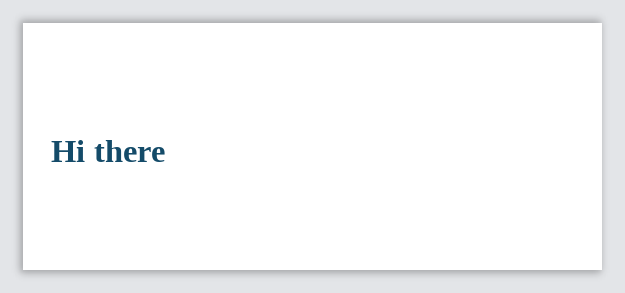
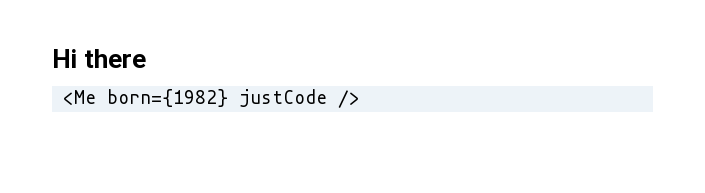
(165, 151) none -> [62,89,360,108] // <Me born={1982} justCode />

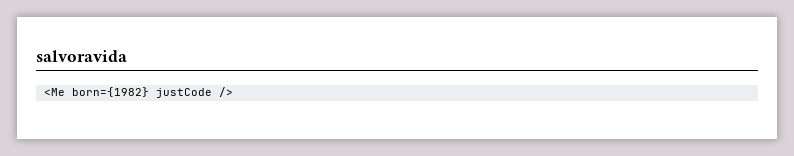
[52,49,147,68] Hi there -> [36,50,127,62] salvoravida

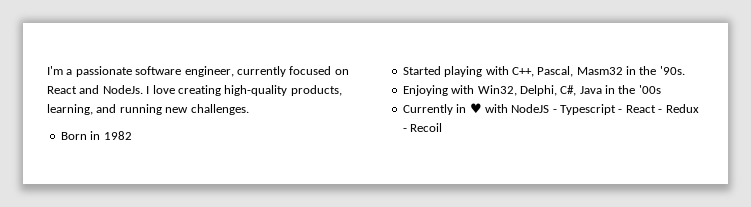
[36,50,127,62] [43,87,233,98] salvoravida // <Me born={1982} justCode /> -> [47,66,349,77] [47,85,342,96] [47,104,249,115] [60,131,132,140] [402,66,685,77] [402,85,661,96] [402,103,699,115] [402,123,443,132] I'm a passionate software engineer, currently focused on React and NodeJs. I love creating high-quality products, learning, and running new challenges. // Born in 1982 // Started playing with C++, Pascal, Masm32 in the '90s. // Enjoying with Win32, Delphi, C#, Java in the '00s // Currently in ♥ with NodeJS - Typescript - React - Redux - Recoil

